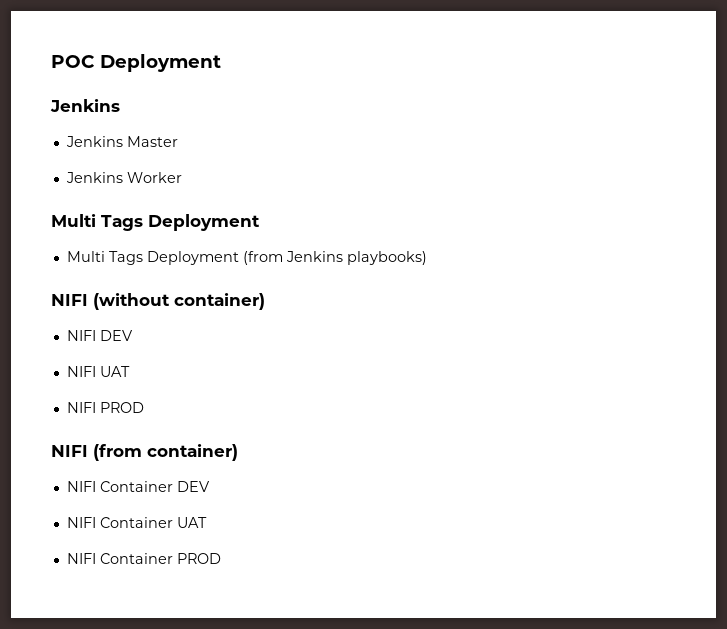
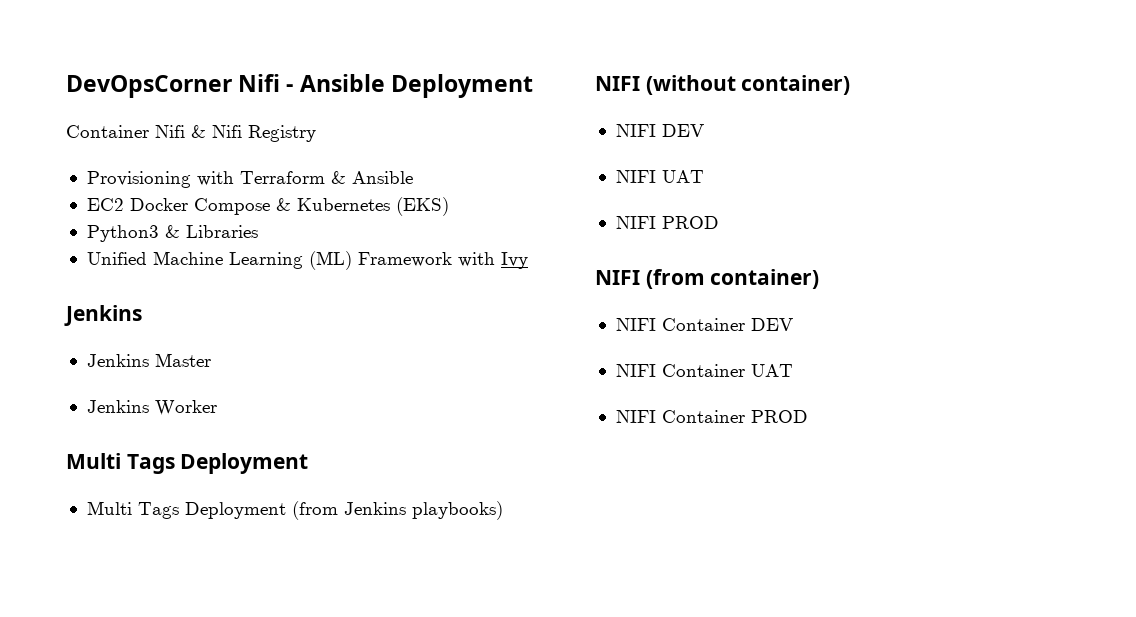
[51,54,221,72] POC Deployment -> [66,74,533,98] [66,125,316,142] [86,171,413,188] [86,197,449,216] [86,225,258,242] [86,251,528,270] DevOpsCorner Nifi - Ansible Deployment // Container Nifi & Nifi Registry // Provisioning with Terraform & Ansible // EC2 Docker Compose & Kubernetes (EKS) // Python3 & Libraries // Unified Machine Learning (ML) Framework with Ivy

